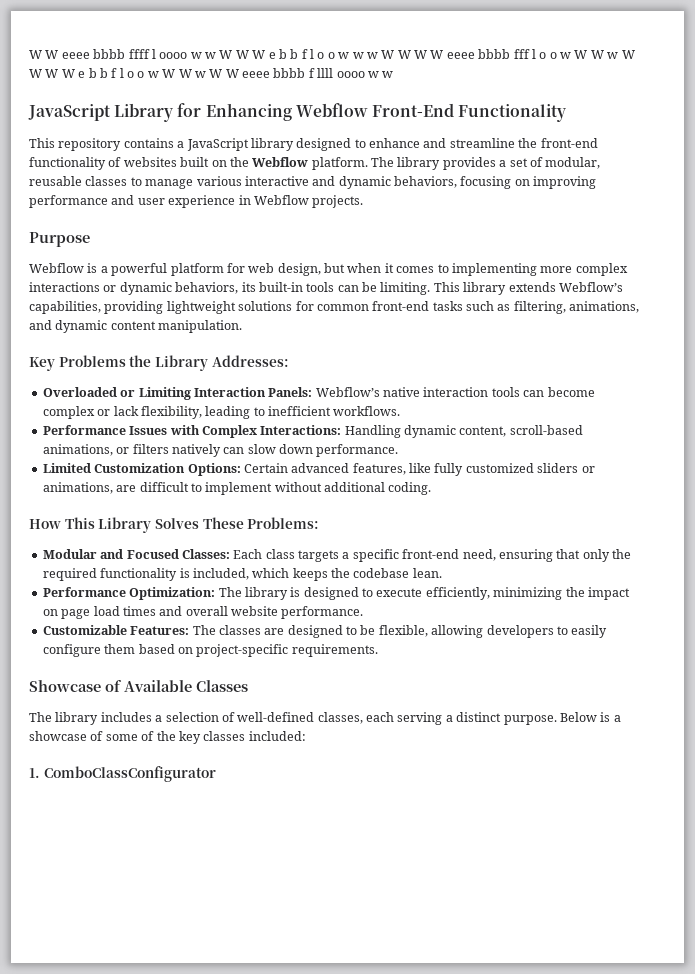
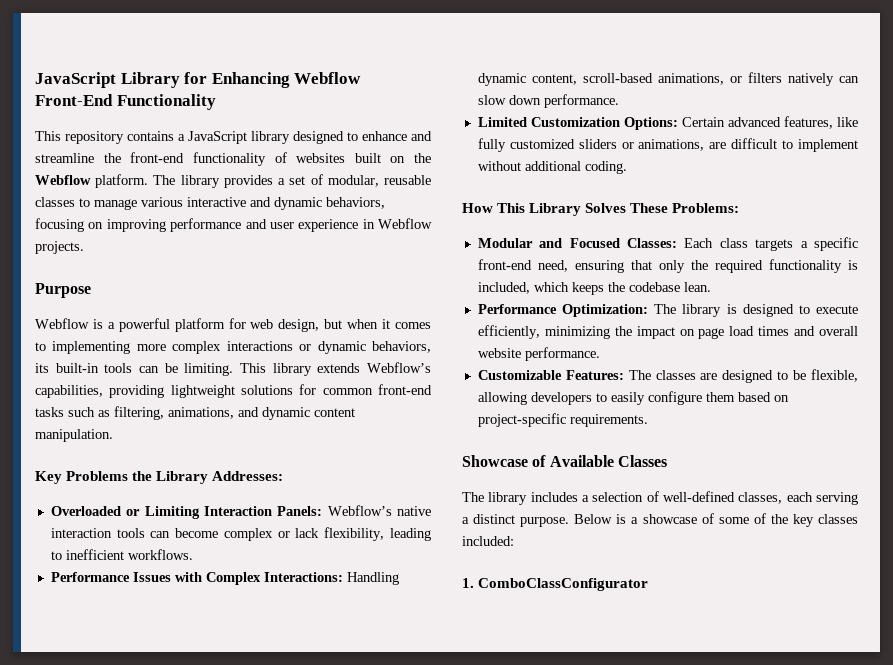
[29,49,635,59] [29,68,394,78] W W eeee bbbb ffff l oooo w w W W W e b b f l o o w w w W W W W eeee bbbb fff l o o w W W w W W W W e b b f l o o w W W w W W eeee bbbb f llll oooo w w // -> (35, 80) none

